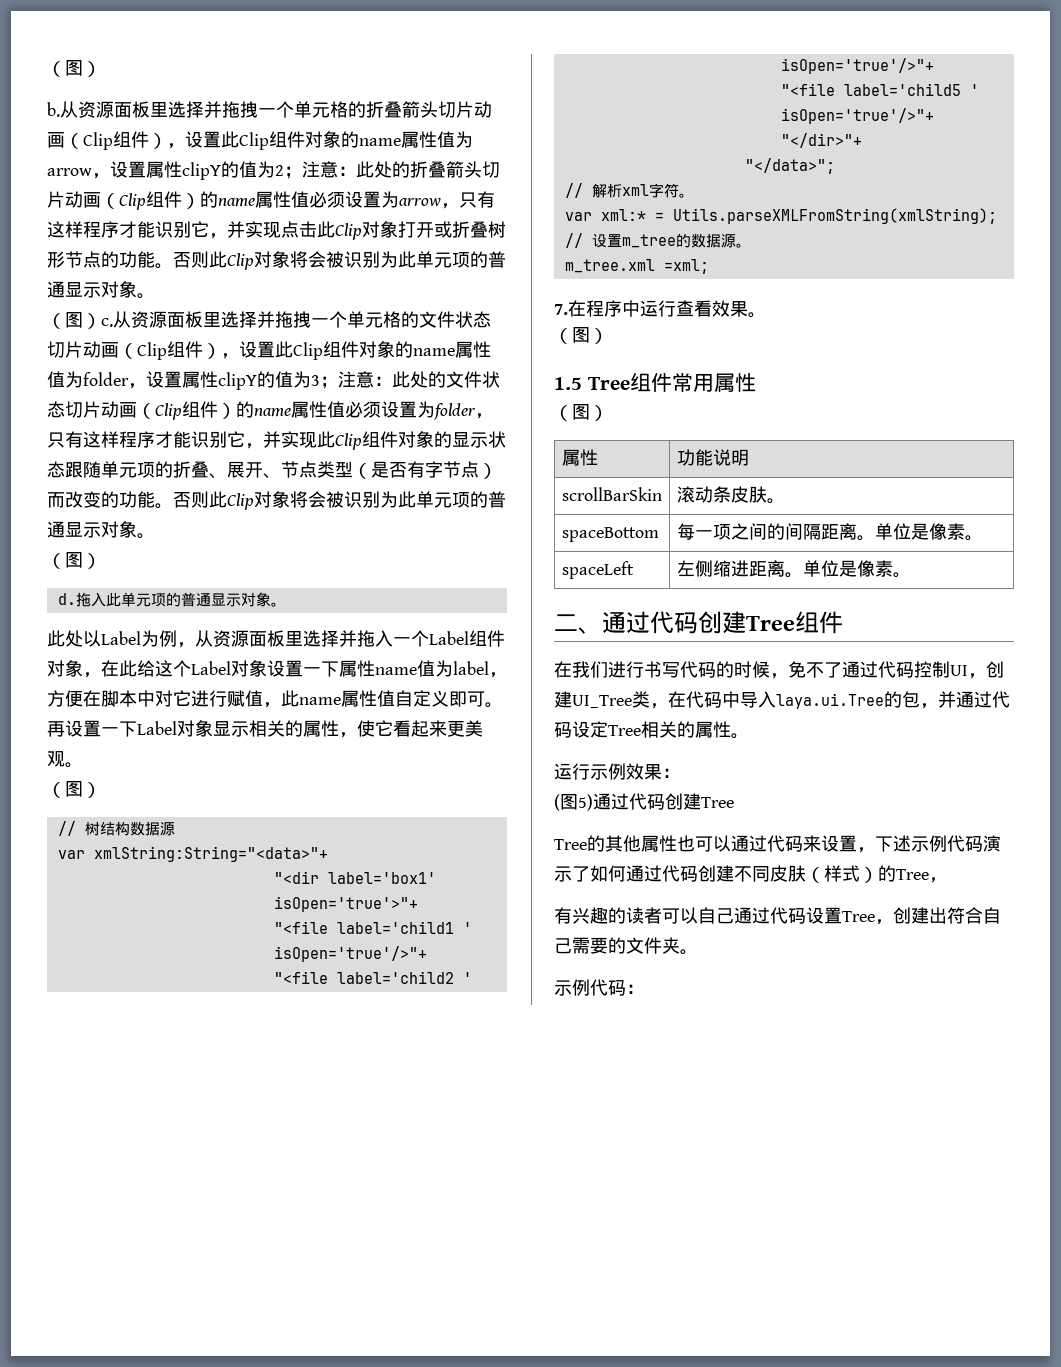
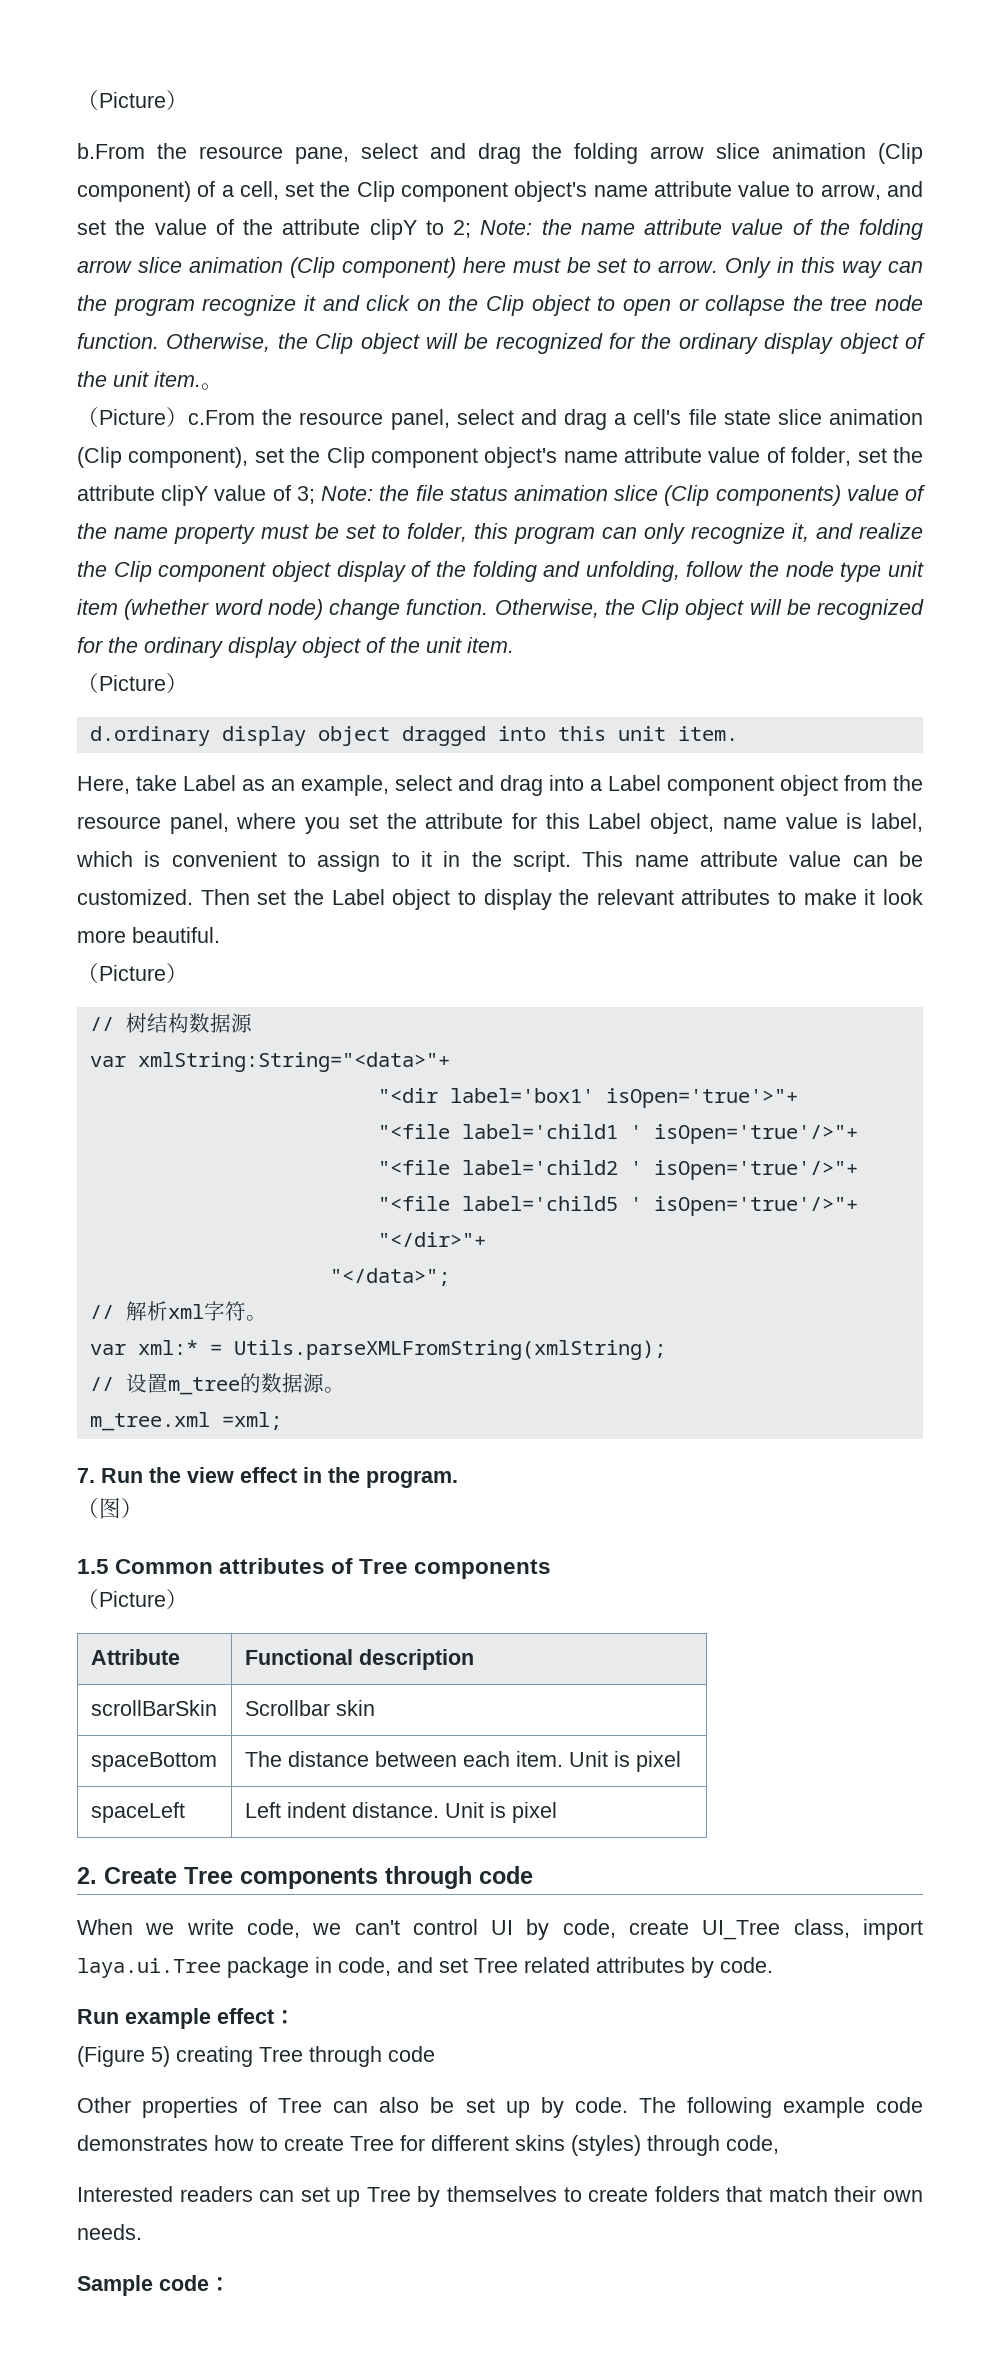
[47,60,101,77] [47,101,492,118] [47,131,473,150] [47,161,500,180] [47,191,495,210] [47,221,506,240] [47,251,506,270] [47,281,155,299] [47,311,491,329] [47,341,491,360] [47,371,500,390] [47,401,493,420] [47,431,506,450] [47,461,497,479] [47,491,506,510] [47,521,155,539] [47,552,101,569] [57,592,286,607] [47,630,505,648] [47,660,507,678] [47,690,503,708] [47,720,483,738] [47,751,83,768] [47,781,83,798] （图） // b.从资源面板里选择并拖拽一个单元格的折叠箭头切片动画（Clip组件），设置此Clip组件对象的name属性值为arrow，设置属性clipY的值为2；注意：此处的折叠箭头切片动画（Clip组件）的name属性值必须设置为arrow，只有这样程序才能识别它，并实现点击此Clip对象打开或折叠树形节点的功能。否则此Clip对象将会被识别为此单元项的普通显示对象。 // （图）c.从资源面板里选择并拖拽一个单元格的文件状态切片动画（Clip组件），设置此Clip组件对象的name属性值为folder，设置属性clipY的值为3；注意：此处的文件状态切片动画（Clip组件）的name属性值必须设置为folder，只有这样程序才能识别它，并实现此Clip组件对象的显示状态跟随单元项的折叠、展开、节点类型（是否有字节点）而改变的功能。否则此Clip对象将会被识别为此单元项的普通显示对象。 // （图） // d.拖入此单元项的普通显示对象。 // 此处以Label为例，从资源面板里选择并拖入一个Label组件对象，在此给这个Label对象设置一下属性name值为label，方便在脚本中对它进行赋值，此name属性值自定义即可。再设置一下Label对象显示相关的属性，使它看起来更美观。 // （图 -> [77,90,188,111] [77,143,923,164] [77,181,924,202] [77,219,923,240] [77,257,923,278] [77,295,923,316] [77,333,925,354] [77,371,223,390] [77,407,923,430] [77,447,923,468] [77,485,925,506] [77,523,923,544] [77,561,924,582] [77,599,924,620] [77,637,514,658] [77,673,188,694] [89,726,738,746] [77,775,923,796] [77,813,923,834] [76,851,924,872] [77,889,923,910] [77,927,220,943] [77,963,166,984] （Picture） // b.From the resource pane, select and drag the folding arrow slice animation (Clip component) of a cell, set the Clip component object's name attribute value to arrow, and set the value of the attribute clipY to 2; Note: the name attribute value of the folding arrow slice animation (Clip component) here must be set to arrow. Only in this way can the program recognize it and click on the Clip object to open or collapse the tree node function. Otherwise, the Clip object will be recognized for the ordinary display object of the unit item.。 // （Picture）c.From the resource panel, select and drag a cell's file state slice animation (Clip component), set the Clip component object's name attribute value of folder, set the attribute clipY value of 3; Note: the file status animation slice (Clip components) value of the name property must be set to folder, this program can only recognize it, and realize the Clip component object display of the folding and unfolding, follow the node type unit item (whether word node) change function. Otherwise, the Clip object will be recognized for the ordinary display object of the unit item. // （Picture） // d.ordinary display object dragged into this unit item. // Here, take Label as an example, select and drag into a Label component object from the resource panel, where you set the attribute for this Label object, name value is label, which is convenient to assign to it in the script. This name attribute value can be customized. Then set the Label object to display the relevant attributes to make it look more beautiful. // （Picture
[568,300,766,318] [554,327,608,344] [554,373,756,392] [554,404,608,421] [561,449,598,466] [676,449,749,466] [561,487,662,501] [676,486,785,504] [561,527,659,542] [676,523,983,541] [561,561,634,579] [676,560,911,578] [554,611,843,634] [554,661,1004,679] [554,691,1010,709] [554,721,749,739] [554,763,680,780] [554,793,734,811] [554,835,1001,853] [554,865,947,883] [554,907,1001,925] [554,937,698,955] [554,979,626,996] 在程序中运行查看效果。 // （图） // 1.5 Tree组件常用属性 // （图） // 属性 | 功能说明 // scrollBarSkin | 滚动条皮肤。 // spaceBottom | 每一项之间的间隔距离。单位是像素。 // spaceLeft | 左侧缩进距离。单位是像素。 // 二、通过代码创建Tree组件 // 在我们进行书写代码的时候，免不了通过代码控制UI，创建UI_Tree类，在代码中导入laya.ui.Tree的包，并通过代码设定Tree相关的属性。 // 运行示例效果： // (图5)通过代码创建Tree // Tree的其他属性也可以通过代码来设置，下述示例代码演示了如何通过代码创建不同皮肤（样式）的Tree， // 有兴趣的读者可以自己通过代码设置Tree，创建出符合自己需要的文件夹。 // 示例代码 -> [101,1467,458,1488] [77,1497,143,1519] [77,1558,552,1579] [77,1589,188,1610] [90,1649,180,1665] [244,1649,474,1670] [90,1700,217,1716] [244,1700,375,1716] [90,1752,217,1772] [244,1751,681,1772] [90,1802,185,1823] [244,1802,557,1823] [77,1866,533,1889] [77,1919,923,1940] [77,1957,773,1978] [77,2008,296,2029] [77,2046,435,2067] [77,2097,923,2118] [77,2135,779,2156] [77,2186,923,2207] [77,2224,142,2240] [77,2275,209,2296] Run the view effect in the program. // （图） // 1.5 Common attributes of Tree components // （Picture） // Attribute | Functional description // scrollBarSkin | Scrollbar skin // spaceBottom | The distance between each item. Unit is pixel // spaceLeft | Left indent distance. Unit is pixel // 2. Create Tree components through code // When we write code, we can't control UI by code, create UI_Tree class, import laya.ui.Tree package in code, and set Tree related attributes by code. // Run example effect： // (Figure 5) creating Tree through code // Other properties of Tree can also be set up by code. The following example code demonstrates how to create Tree for different skins (styles) through code, // Interested readers can set up Tree by themselves to create folders that match their own needs. // Sample code

